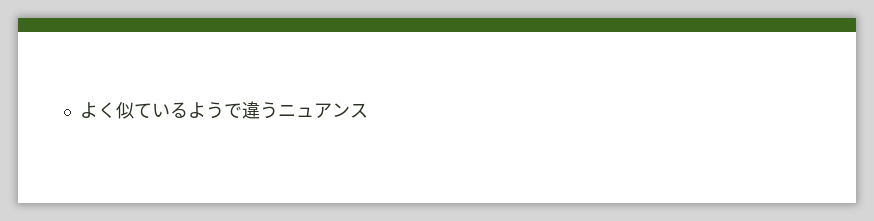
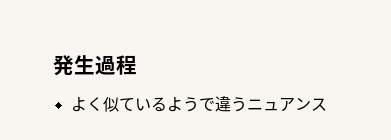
(79, 110) none -> [53,55,137,76] 発生過程 //

